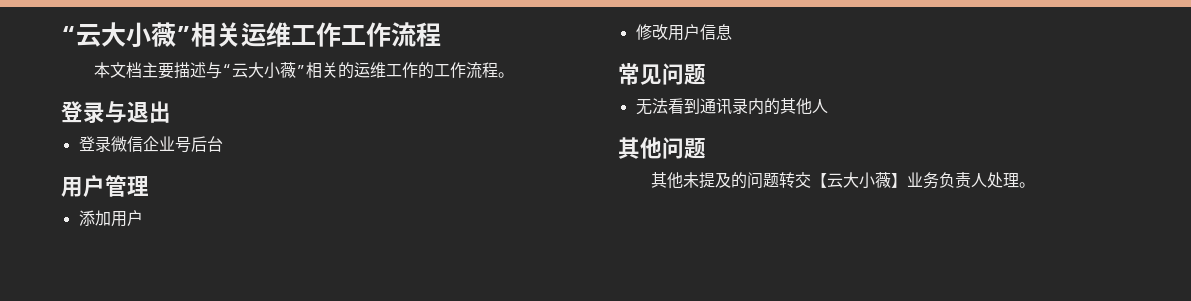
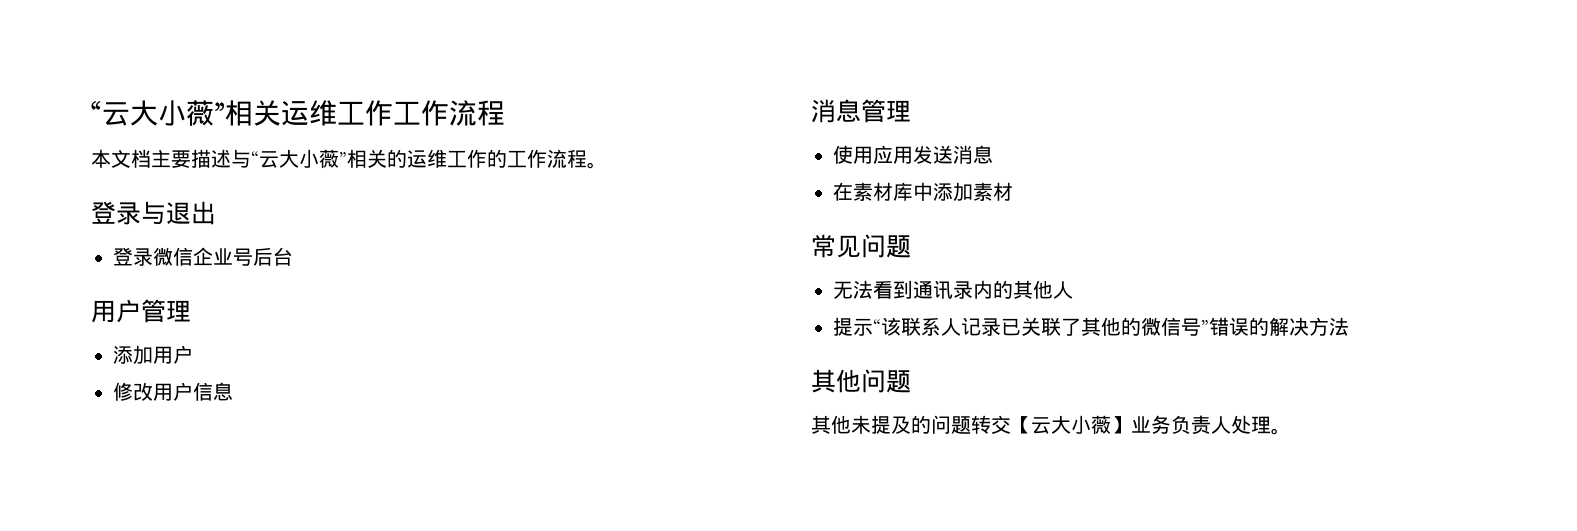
(732, 32) none -> [811,99,911,123] [833,145,993,164] [833,182,1013,202] // 消息管理 // 使用应用发送消息 // 在素材库中添加素材
(828, 106) none -> [833,317,1349,336] // 提示“该联系人记录已关联了其他的微信号”错误的解决方法

